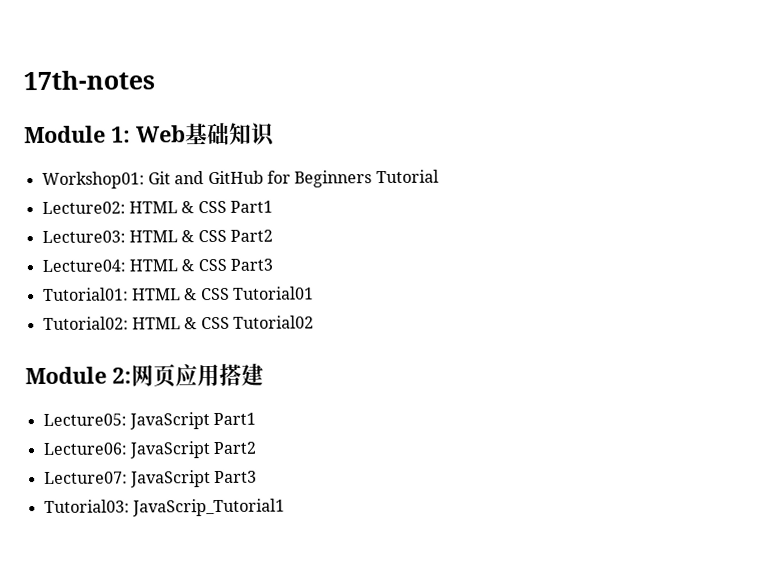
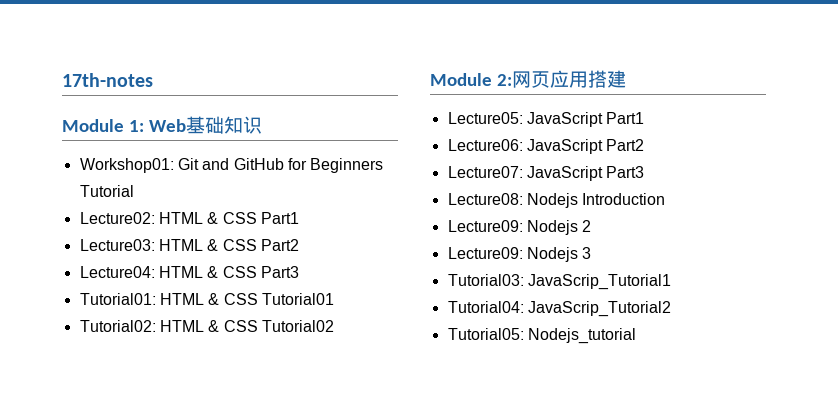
[43,498,285,517] Tutorial03: JavaScrip_Tutorial1 -> [447,193,666,208] [447,220,592,235] [447,247,592,262] [447,274,671,290] [447,301,671,317] [447,328,636,344] Lecture08: Nodejs Introduction // Lecture09: Nodejs 2 // Lecture09: Nodejs 3 // Tutorial03: JavaScrip_Tutorial1 // Tutorial04: JavaScrip_Tutorial2 // Tutorial05: Nodejs_tutorial

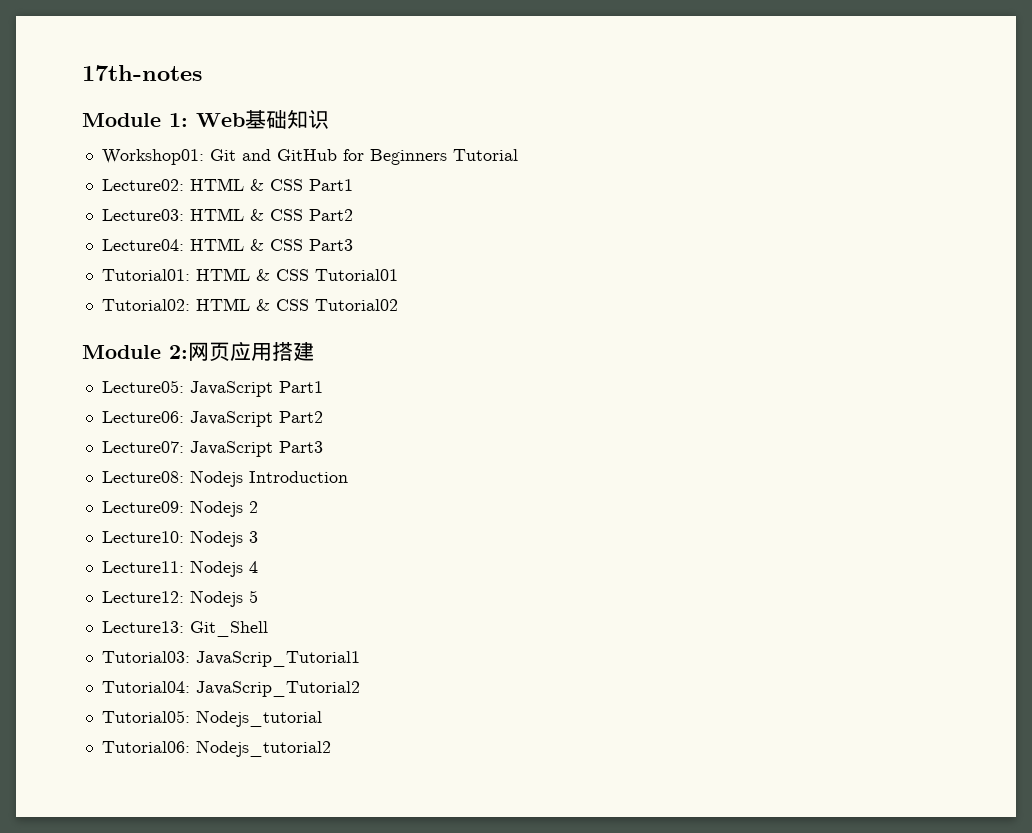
[447,247,523,259] Lecture09: -> [101,531,184,543] Lecture10:
(592, 253) none -> [101,560,258,577] [101,590,258,607] [101,621,268,637] // Lecture11: Nodejs 4 // Lecture12: Nodejs 5 // Lecture13: Git_Shell
(636, 336) none -> [101,740,331,757] // Tutorial06: Nodejs_tutorial2

